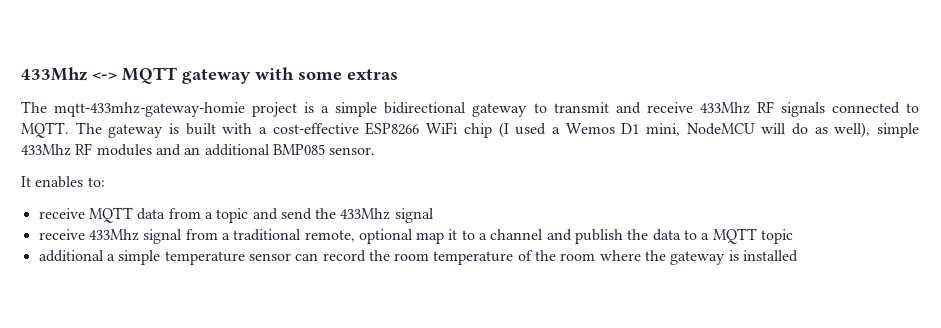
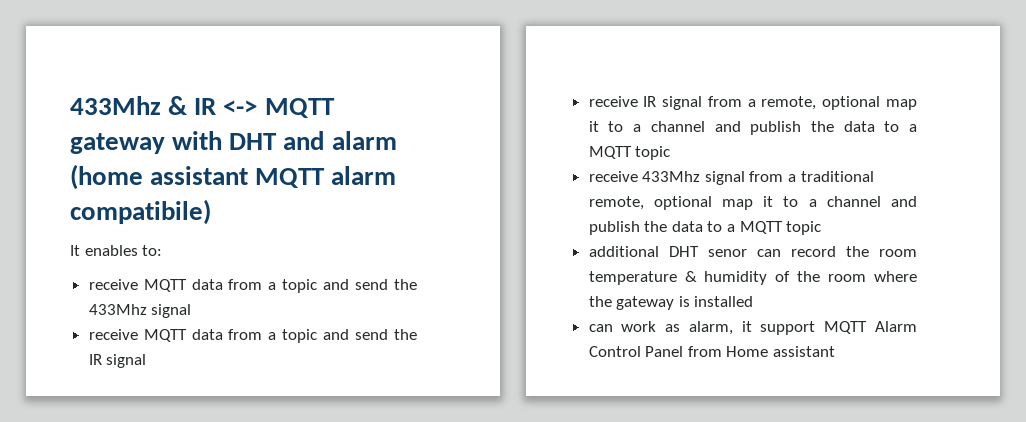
[21,67,87,81] 433Mhz -> [70,96,217,115] 433Mhz & IR
[298,69,398,80] [21,101,919,117] [21,122,919,138] [21,143,376,156] some extras // The mqtt-433mhz-gateway-homie project is a simple bidirectional gateway to transmit and receive 433Mhz RF signals connected to MQTT. The gateway is built with a cost-effective ESP8266 WiFi chip (I used a Wemos D1 mini, NodeMCU will do as well), simple 433Mhz RF modules and an additional BMP085 sensor. -> [229,131,397,150] [70,164,397,190] [70,199,211,225] DHT and alarm (home assistant MQTT alarm compatibile)
(434, 215) none -> [88,329,417,343] [88,354,147,368] [588,96,917,110] [588,121,917,135] [588,146,671,160] // receive MQTT data from a topic and send the IR signal // receive IR signal from a remote, optional map it to a channel and publish the data to a MQTT topic
[106,250,291,265] a simple temperature sensor -> [668,246,747,257] DHT senor
(514, 258) none -> [684,271,768,285] & humidity
(799, 256) none -> [588,321,917,335] [588,346,836,357] // can work as alarm, it support MQTT Alarm Control Panel from Home assistant

